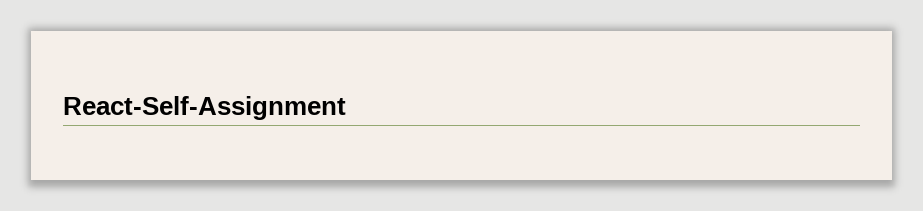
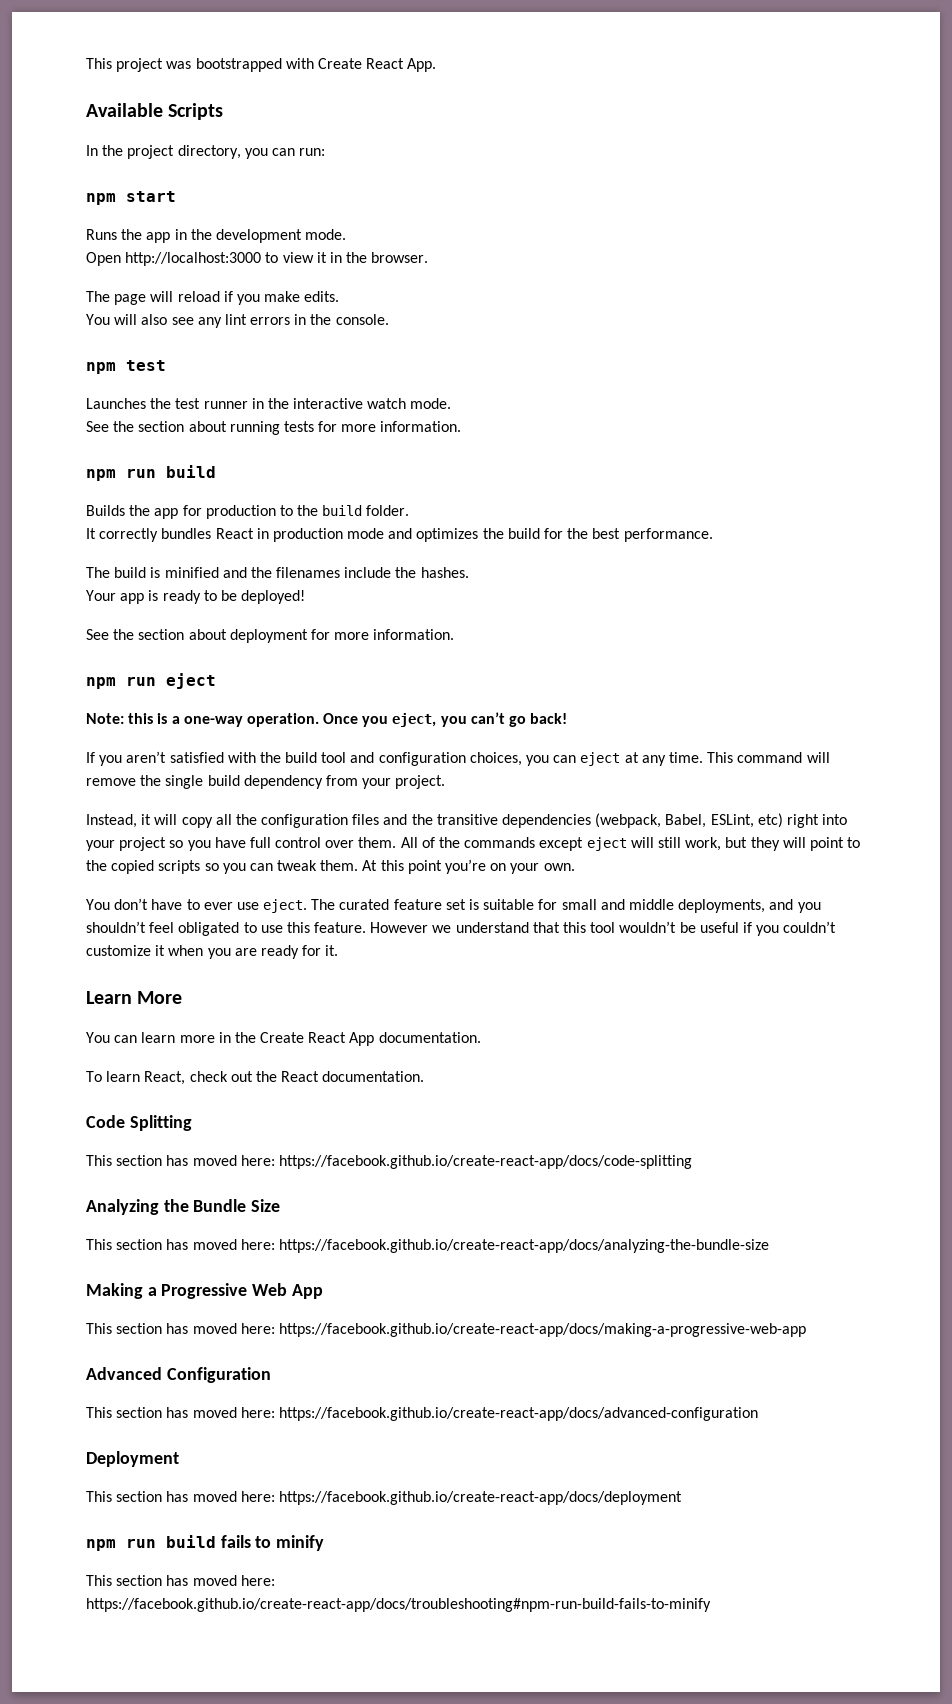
[63,96,346,120] React-Self-Assignment -> [86,58,437,72] [86,103,224,120] [86,145,326,159] [86,191,176,205] [86,229,347,243] [86,252,429,266] [86,291,340,305] [86,314,389,328] [86,360,166,374] [86,398,452,409] [86,421,462,435] [86,465,216,481] [86,505,410,519] [86,528,713,542] [86,567,469,578] [86,590,306,604] [86,629,455,643] [86,673,216,689] [86,712,568,727] [86,751,830,766] [86,775,446,789] [86,813,848,828] [86,837,861,851] [86,859,575,874] [86,898,821,913] [86,921,837,936] [86,945,339,959] [86,991,183,1004] [86,1032,481,1046] [86,1071,425,1085] [86,1115,192,1131] [86,1155,692,1169] [86,1199,281,1215] [86,1239,769,1253] [86,1283,323,1299] [86,1323,806,1337] [86,1367,271,1383] [86,1407,758,1421] [86,1451,179,1467] [86,1491,682,1505] [86,1535,325,1551] [86,1575,275,1586] [86,1598,711,1612] This project was bootstrapped with Create React App. // Available Scripts // In the project directory, you can run: // npm start // Runs the app in the development mode. // Open http://localhost:3000 to view it in the browser. // The page will reload if you make edits. // You will also see any lint errors in the console. // npm test // Launches the test runner in the interactive watch mode. // See the section about running tests for more information. // npm run build // Builds the app for production to the build folder. // It correctly bundles React in production mode and optimizes the build for the best performance. // The build is minified and the filenames include the hashes. // Your app is ready to be deployed! // See the section about deployment for more information. // npm run eject // Note: this is a one-way operation. Once you eject, you can’t go back! // If you aren’t satisfied with the build tool and configuration choices, you can eject at any time. This command will remove the single build dependency from your project. // Instead, it will copy all the configuration files and the transitive dependencies (webpack, Babel, ESLint, etc) right into your project so you have full control over them. All of the commands except eject will still work, but they will point to the copied scripts so you can tweak them. At this point you’re on your own. // You don’t have to ever use eject. The curated feature set is suitable for small and middle deployments, and you shouldn’t feel obligated to use this feature. However we understand that this tool wouldn’t be useful if you couldn’t customize it when you are ready for it. // Learn More // You can learn more in the Create React App documentation. // To learn React, check out the React documentation. // Code Splitting // This section has moved here: https://facebook.github.io/create-react-app/docs/code-splitting // Analyzing the Bundle Size // This section has moved here: https://facebook.github.io/create-react-app/docs/analyzing-the-bundle-size // Making a Progressive Web App // This section has moved here: https://facebook.github.io/create-react-app/docs/making-a-progressive-web-app // Advanced Configuration // This section has moved here: https://facebook.github.io/create-react-app/docs/advanced-configuration // Deployment // This section has moved here: https://facebook.github.io/create-react-app/docs/deployment // npm run build fails to minify // This section has moved here: https://facebook.github.io/create-react-app/docs/troubleshooting#npm-run-build-fails-to-minify

